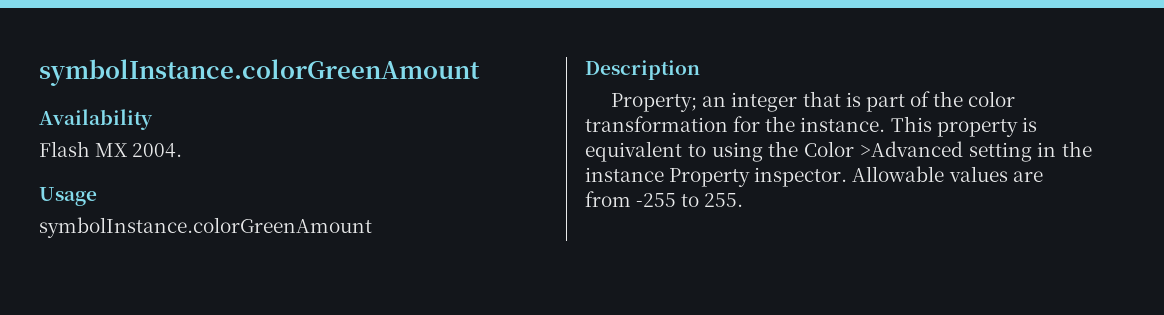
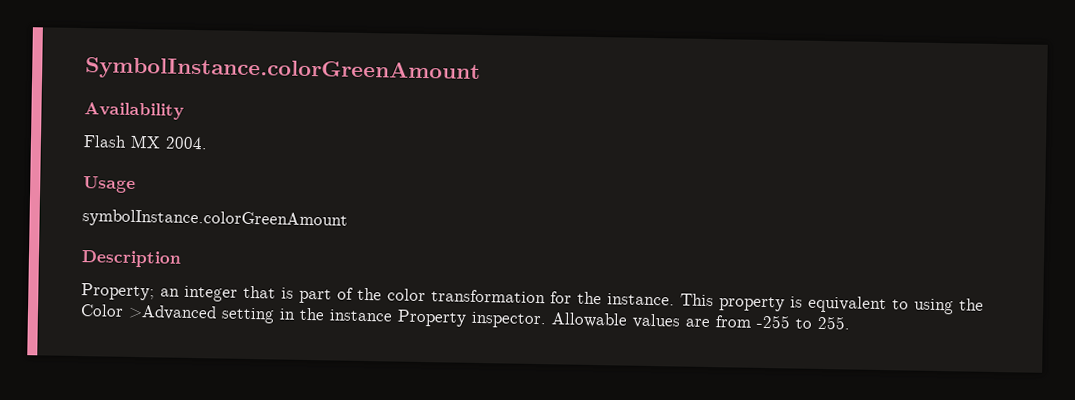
[39,59,480,86] symbolInstance.colorGreenAmount -> [85,57,481,84] SymbolInstance.colorGreenAmount

